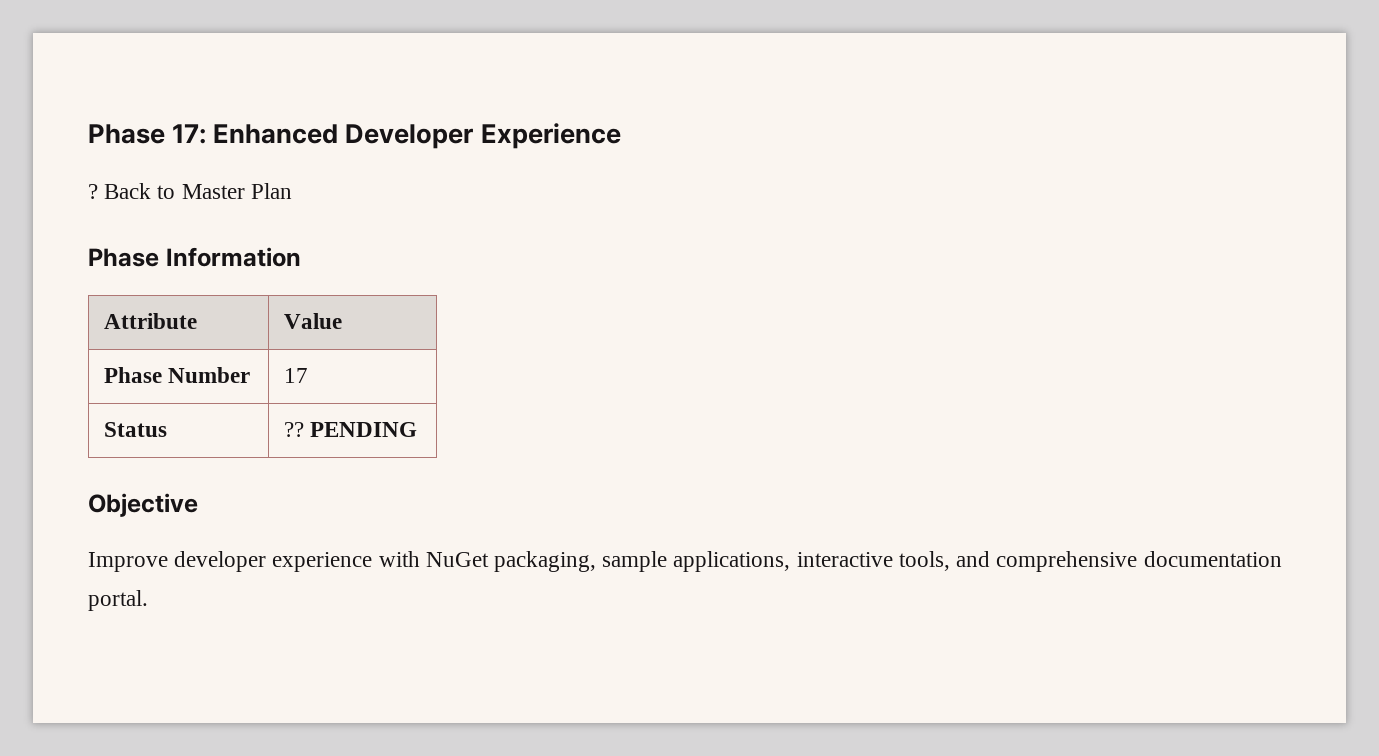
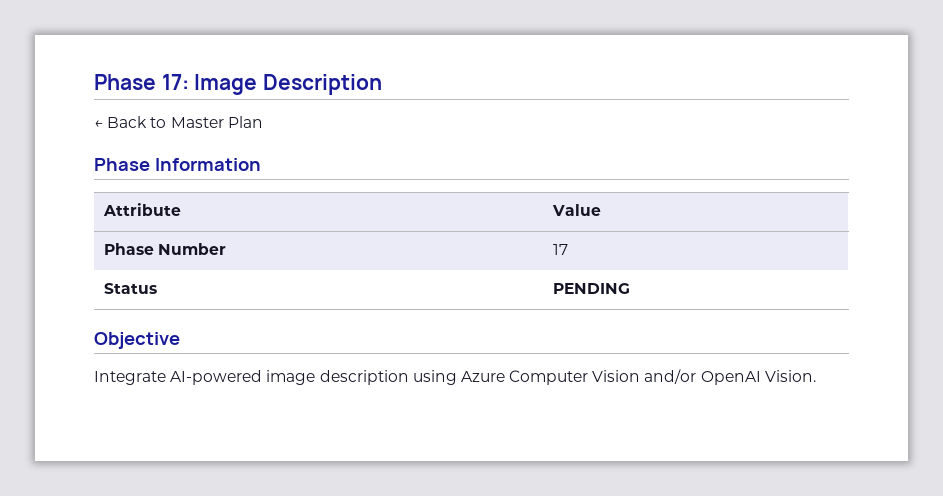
[213,123,621,149] [88,184,98,199] Enhanced Developer Experience // ? -> [194,74,383,95] [94,120,103,128] Image Description // ←
[283,422,304,437] ?? -> (158, 288) none
[88,551,1282,572] [88,590,148,611] Improve developer experience with NuGet packaging, sample applications, interactive tools, and comprehensive documentation portal. -> [94,369,816,385] Integrate AI-powered image description using Azure Computer Vision and/or OpenAI Vision.

